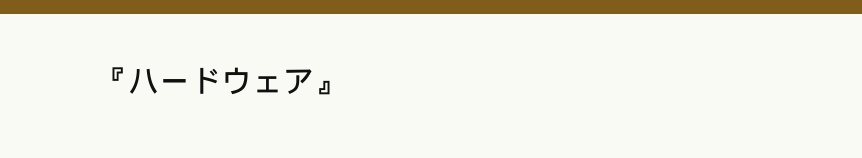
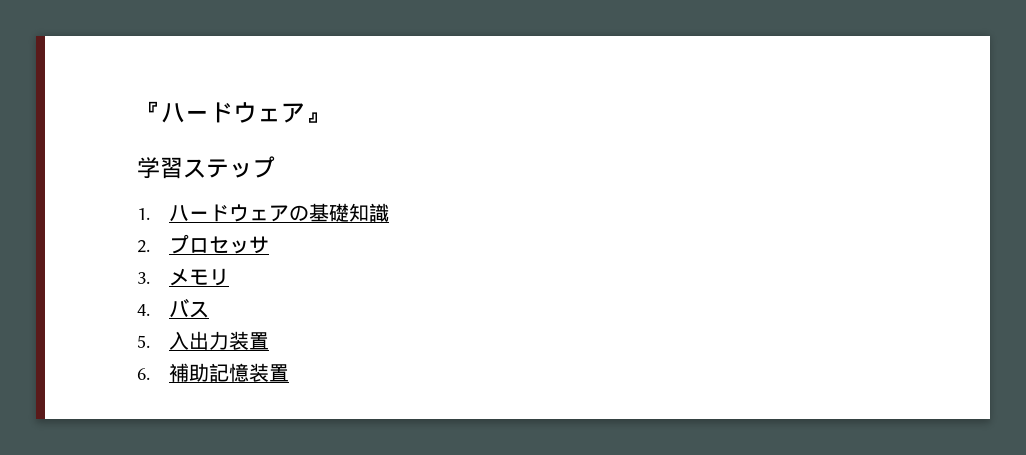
(345, 87) none -> [137,156,275,179] [137,203,389,222] [137,234,269,254] [137,268,229,286] [137,298,209,318] [137,331,269,350] [137,363,289,382] // 学習ステップ // 1.ハードウェアの基礎知識 // 2.プロセッサ // 3.メモリ // 4.バス // 5.入出力装置 // 6.補助記憶装置

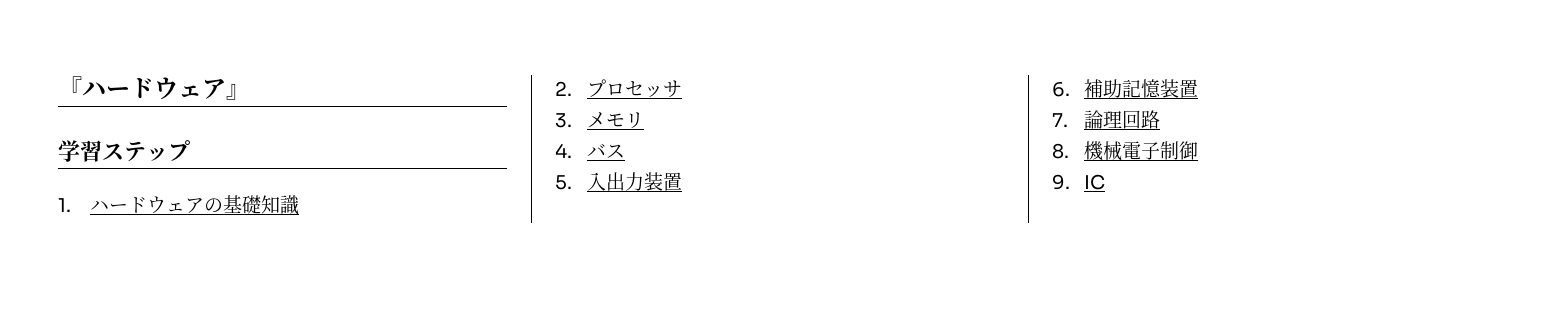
(289, 373) none -> [1052,110,1161,129] [1052,141,1199,161] [1052,174,1106,190] // 7.論理回路 // 8.機械電子制御 // 9. IC

